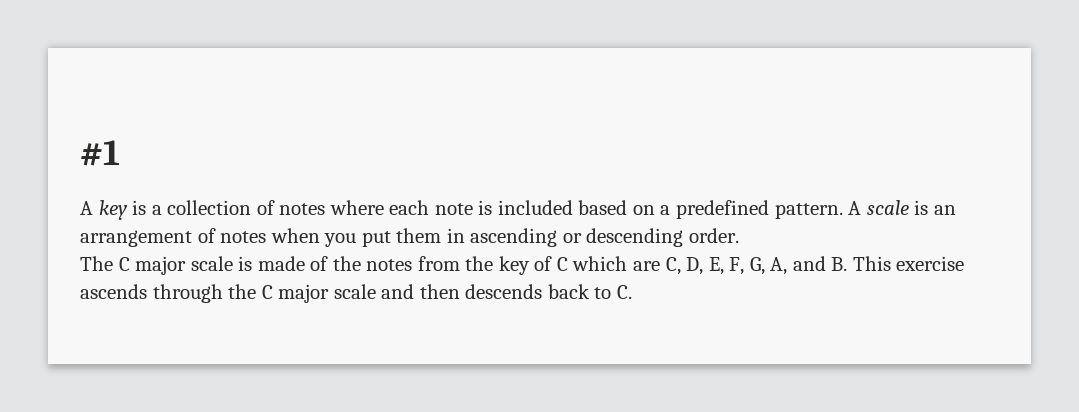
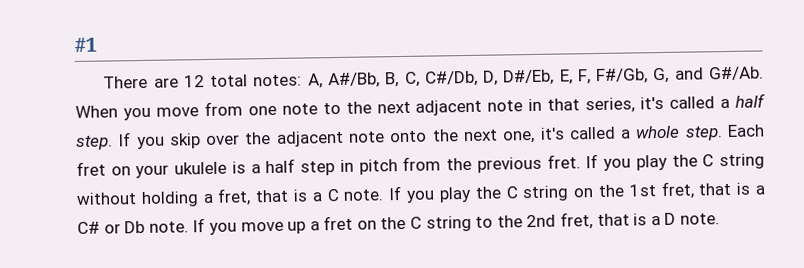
[80,200,956,220] [80,228,739,247] [80,256,965,275] [80,284,632,303] A key is a collection of notes where each note is included based on a predefined pattern. A scale is an arrangement of notes when you put them in ascending or descending order. // The C major scale is made of the notes from the key of C which are C, D, E, F, G, A, and B. This exercise ascends through the C major scale and then descends back to C. -> [103,66,764,89] [75,93,766,121] [75,124,765,151] [76,153,765,179] [76,181,766,208] [77,212,720,235] There are 12 total notes: A, A#/Bb, B, C, C#/Db, D, D#/Eb, E, F, F#/Gb, G, and G#/Ab. When you move from one note to the next adjacent note in that series, it's called a half step. If you skip over the adjacent note onto the next one, it's called a whole step. Each fret on your ukulele is a half step in pitch from the previous fret. If you play the C string without holding a fret, that is a C note. If you play the C string on the 1st fret, that is a C# or Db note. If you move up a fret on the C string to the 2nd fret, that is a D note.

